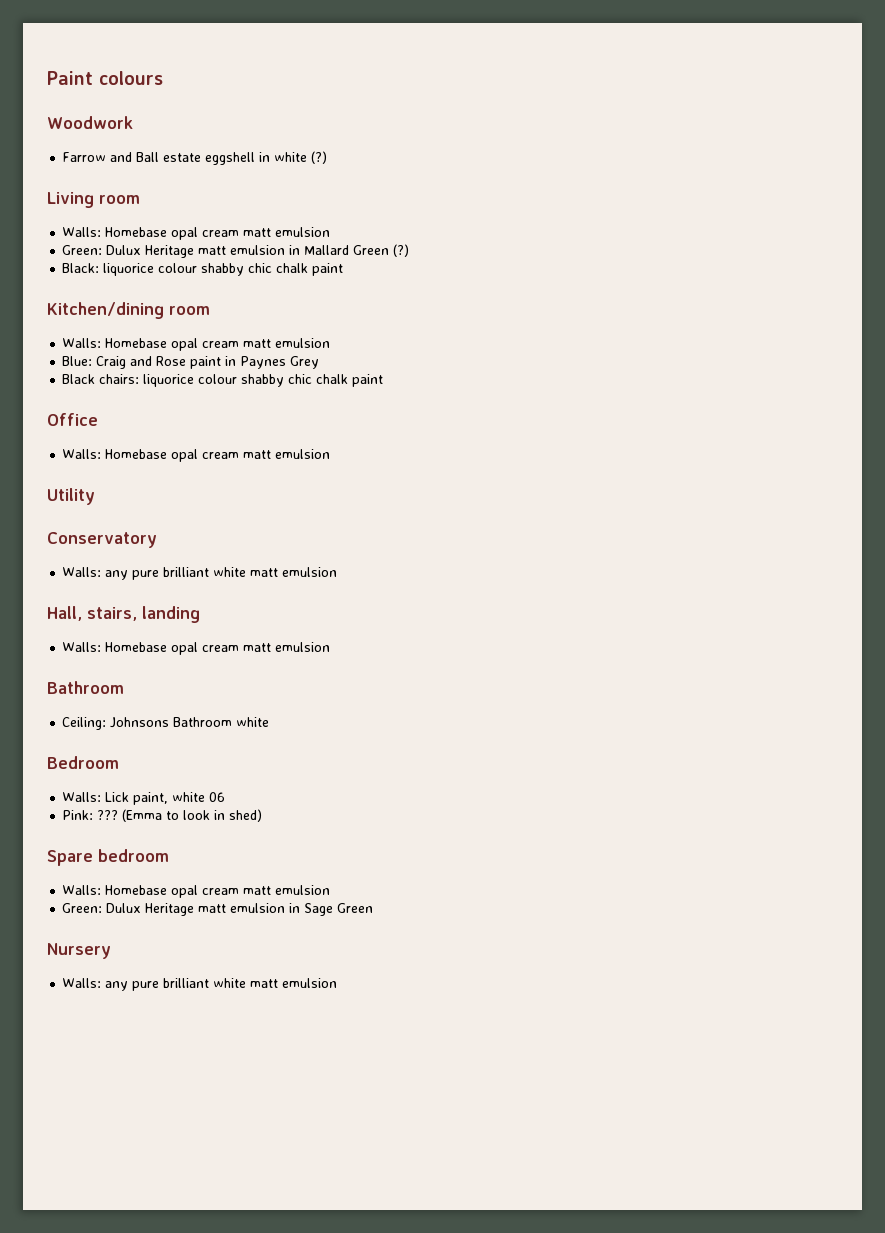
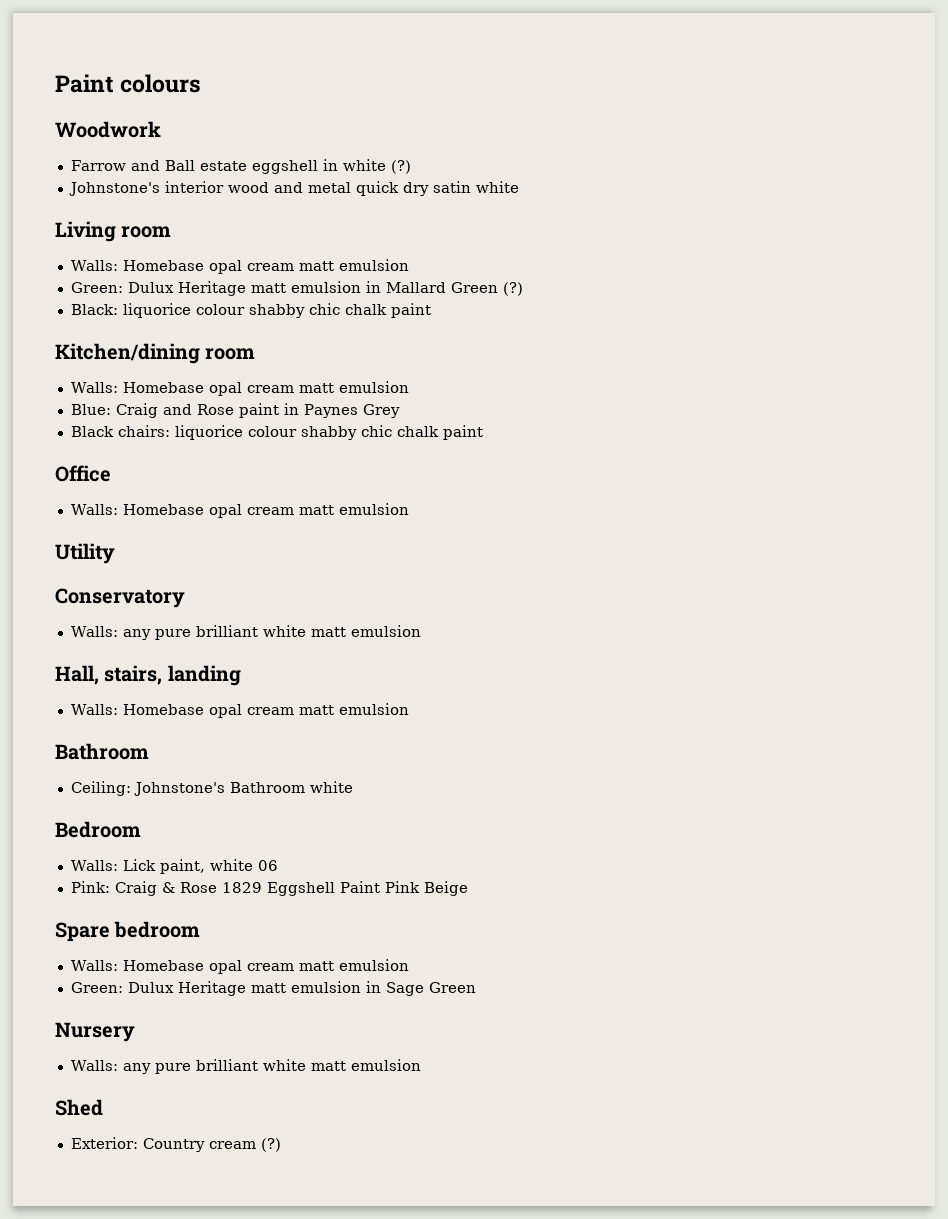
(328, 157) none -> [68,181,519,196] // Johnstone's interior wood and metal quick dry satin white
[110,717,170,728] Johnsons -> [133,782,225,796] Johnstone's
[97,809,263,822] ??? (Emma to look in shed) -> [114,881,468,896] Craig & Rose 1829 Eggshell Paint Pink Beige
(338, 983) none -> [55,1099,103,1116] [70,1137,281,1152] // Shed // Exterior: Country cream (?)

